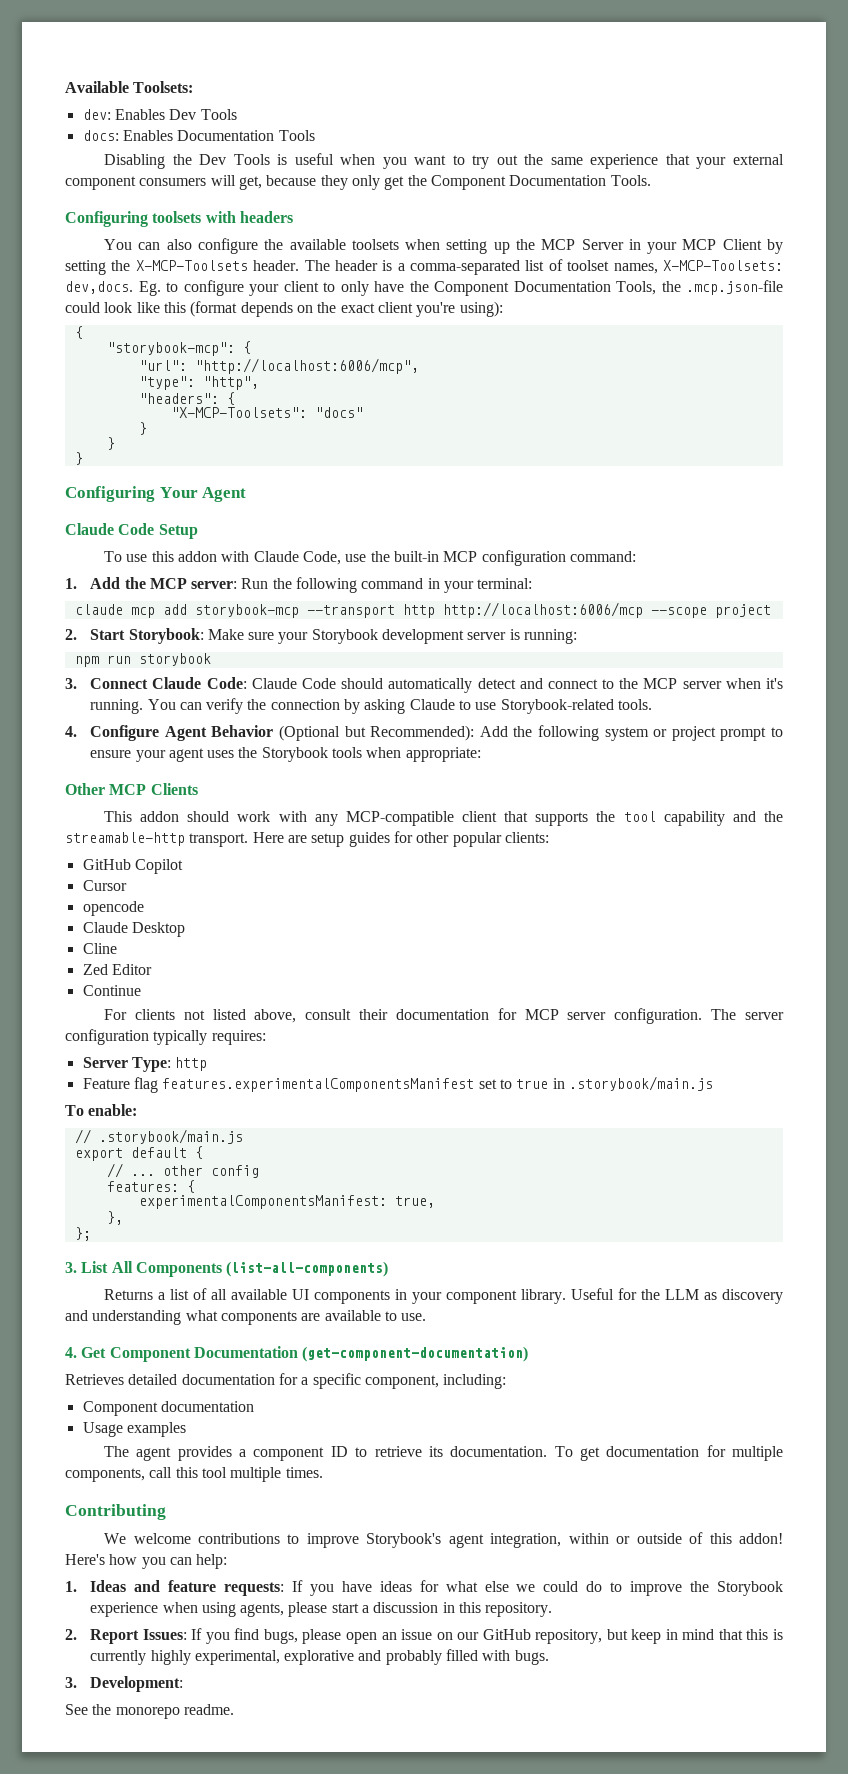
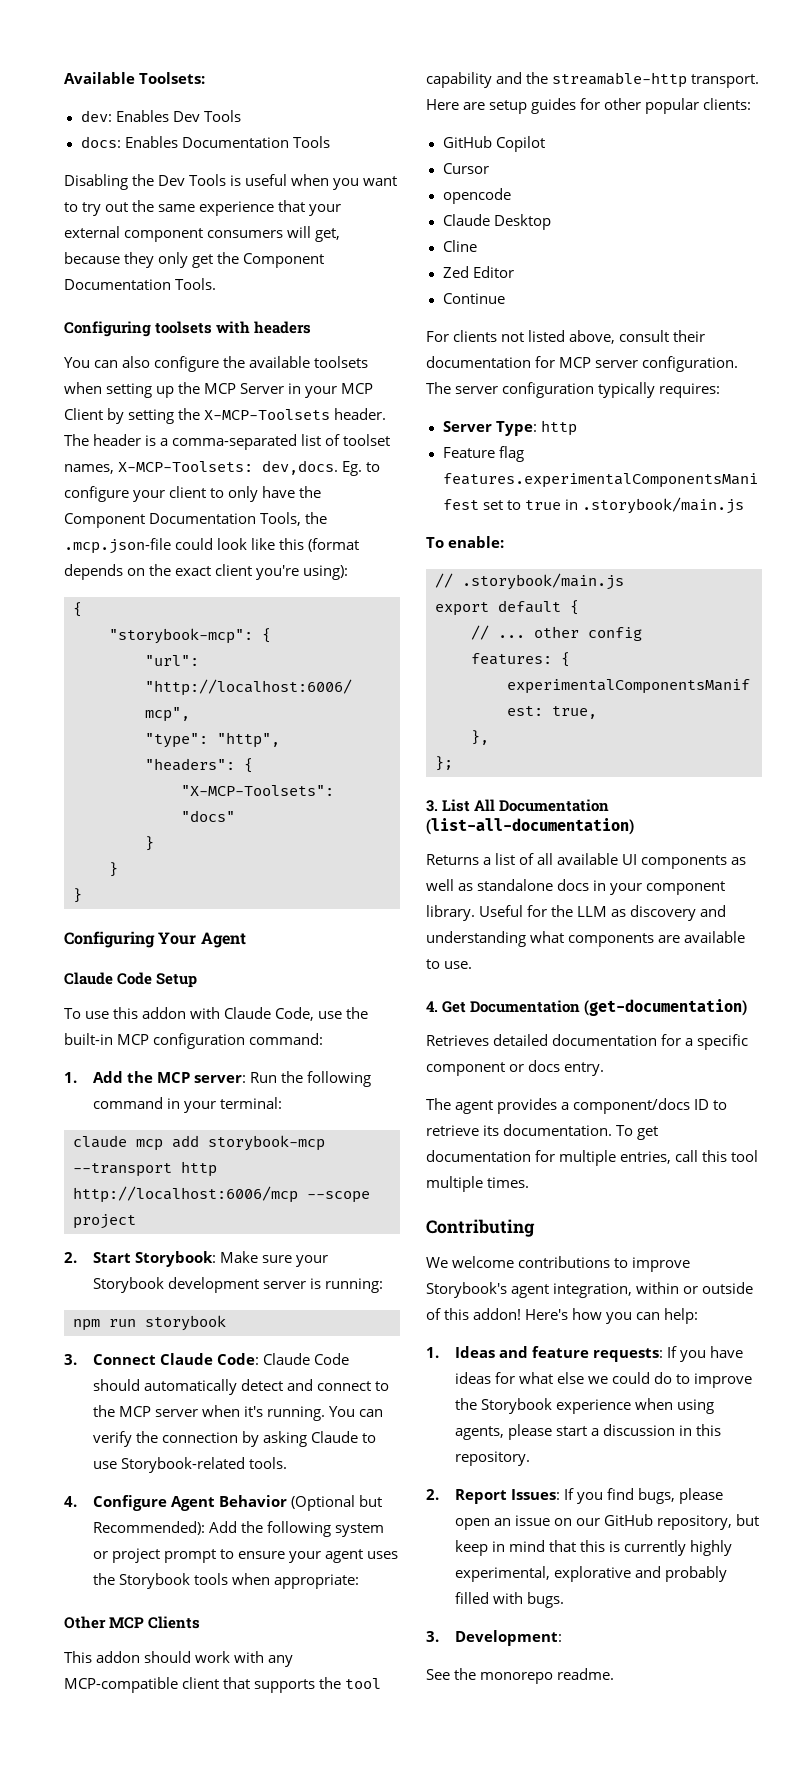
[135,1261,389,1277] Components (list-all-components) -> [499,799,610,812] [426,818,634,835] Documentation (list-all-documentation)
(391, 1297) none -> [731,857,747,865] [426,879,590,891] as well as standalone docs
[109,1346,529,1362] Component Documentation (get-component-documentation) -> [470,999,748,1016] Documentation (get-documentation)
[364,1374,507,1389] [82,1401,254,1416] [82,1422,186,1437] component, including: // Component documentation // Usage examples -> [426,1060,605,1076] component or docs entry.
[253,1447,325,1461] component -> [573,1098,691,1114] component/docs
[65,1468,145,1482] components, -> [620,1151,672,1164] entries,

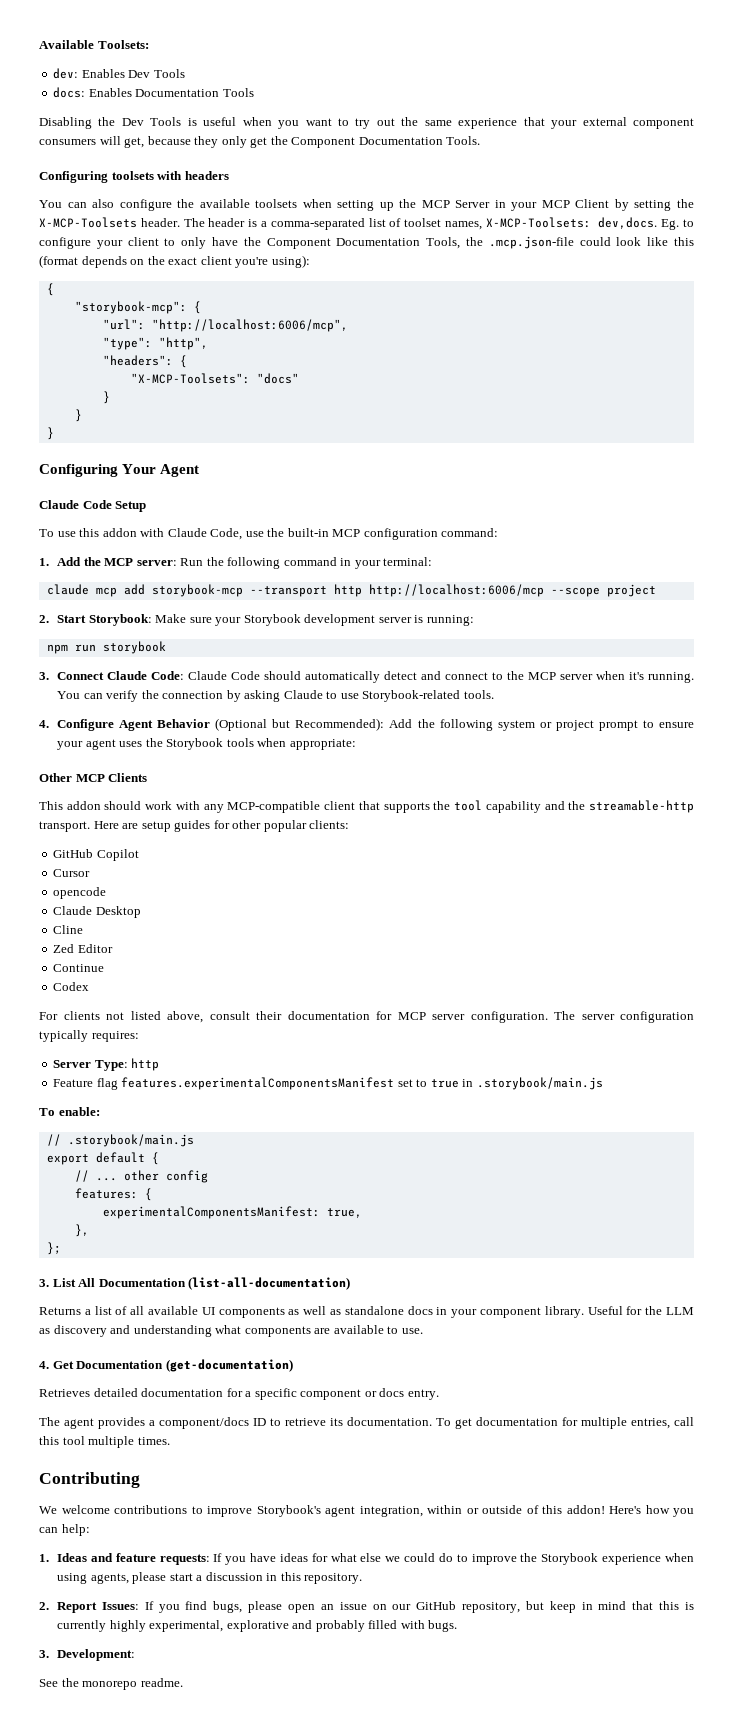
(505, 298) none -> [53,982,90,991] // Codex

